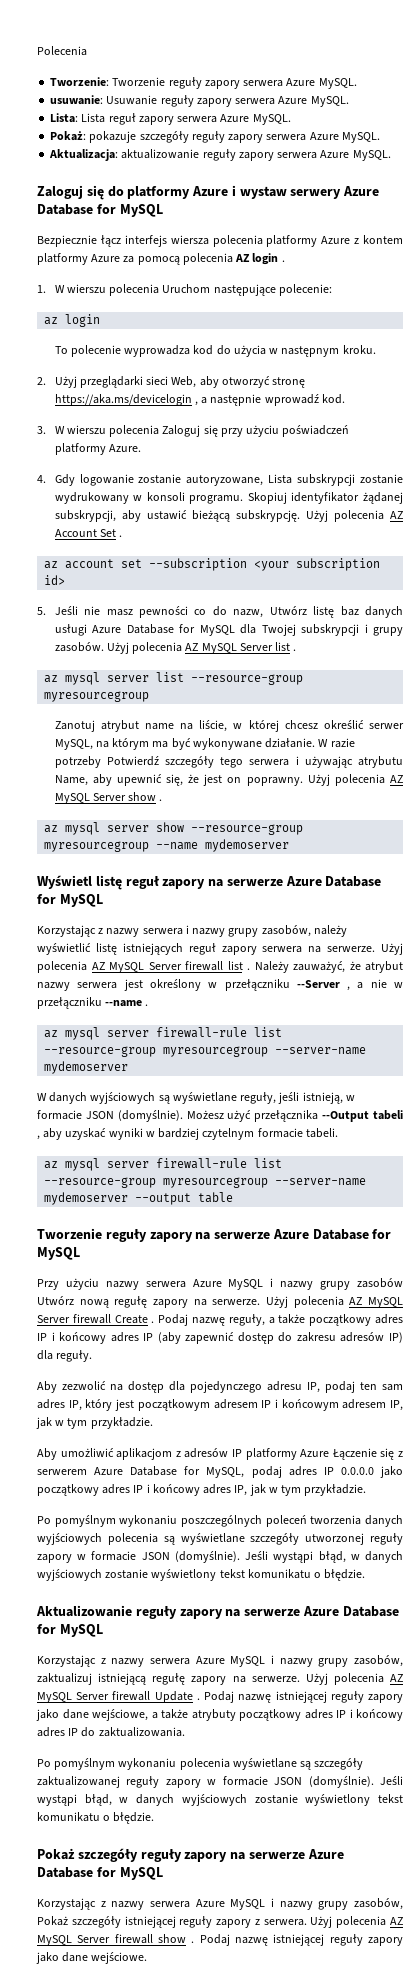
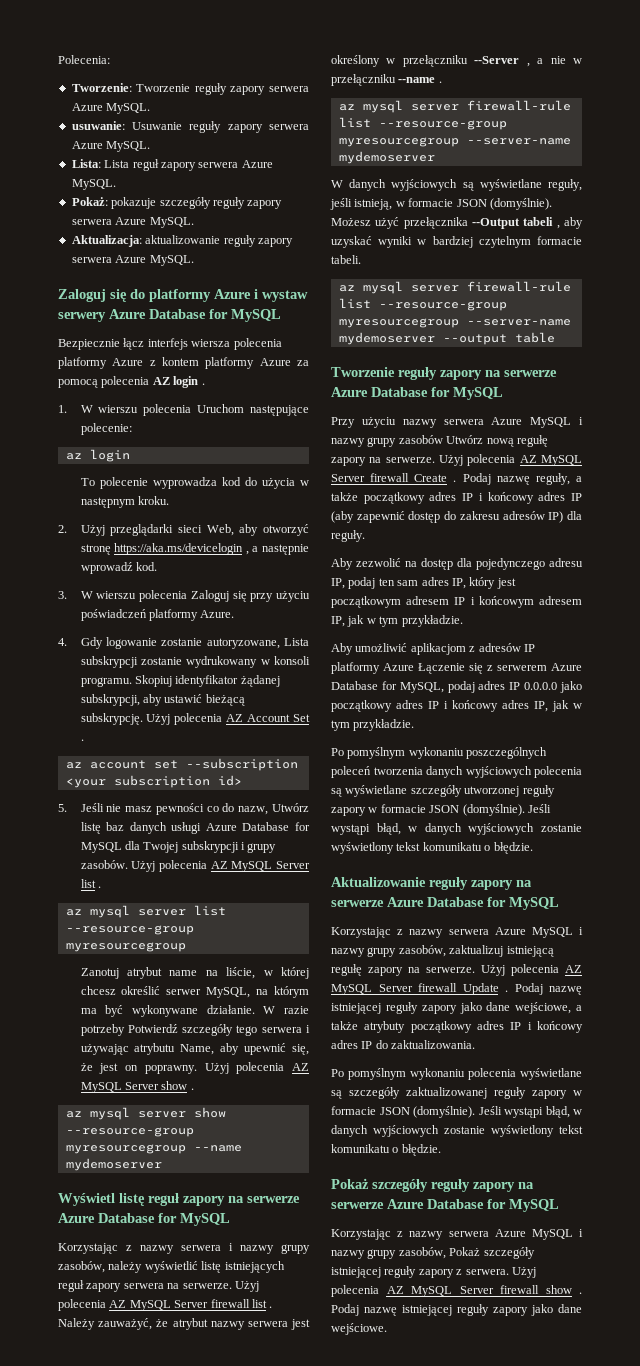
[37,46,87,56] Polecenia -> [58,55,110,64] Polecenia:

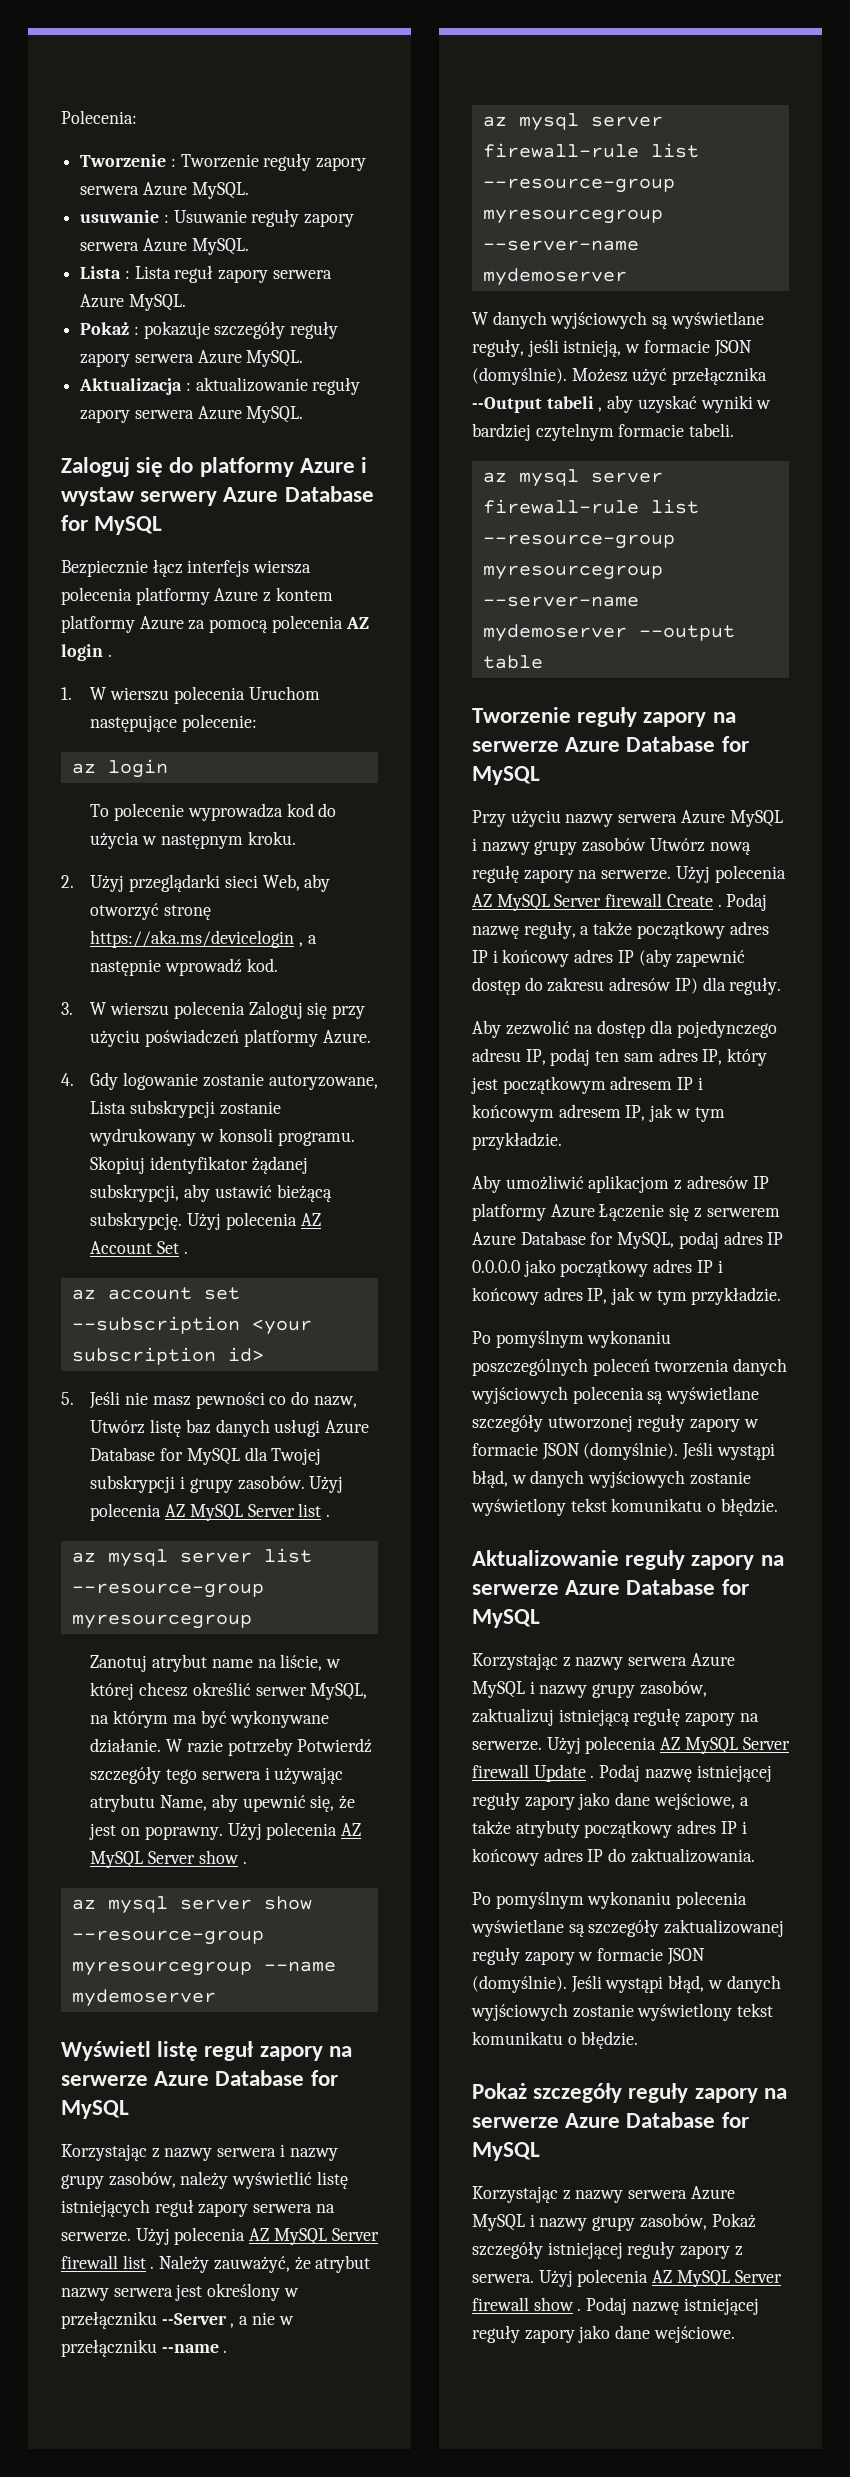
[71,83,132,92] Tworzenie: -> [80,154,176,167] Tworzenie :
[71,121,125,130] usuwanie: -> [80,210,169,223] usuwanie :
[71,159,101,168] Lista: -> [80,266,130,279] Lista :
[71,197,108,206] Pokaż: -> [80,322,139,335] Pokaż :
[71,235,142,247] Aktualizacja: -> [79,378,191,395] Aktualizacja :

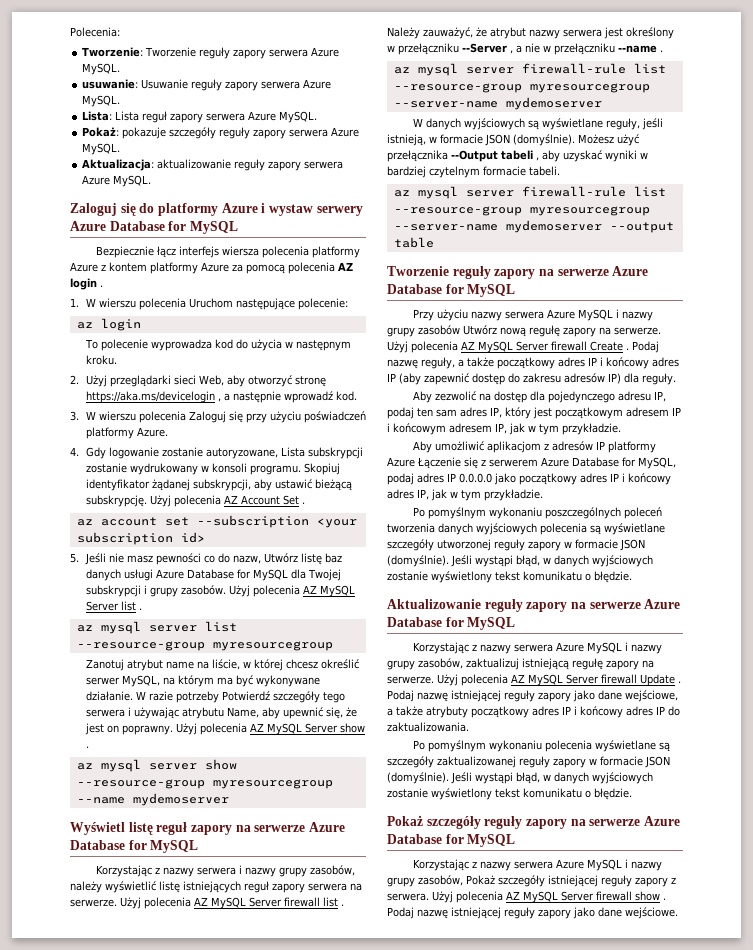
[80,154,176,167] Tworzenie : -> [82,47,144,57] Tworzenie:
[80,210,169,223] usuwanie : -> [82,79,139,89] usuwanie:
[80,266,130,279] Lista : -> [82,111,113,121] Lista:
[80,322,139,335] Pokaż : -> [82,127,120,137] Pokaż:
[79,378,191,395] Aktualizacja : -> [82,159,155,171] Aktualizacja:

